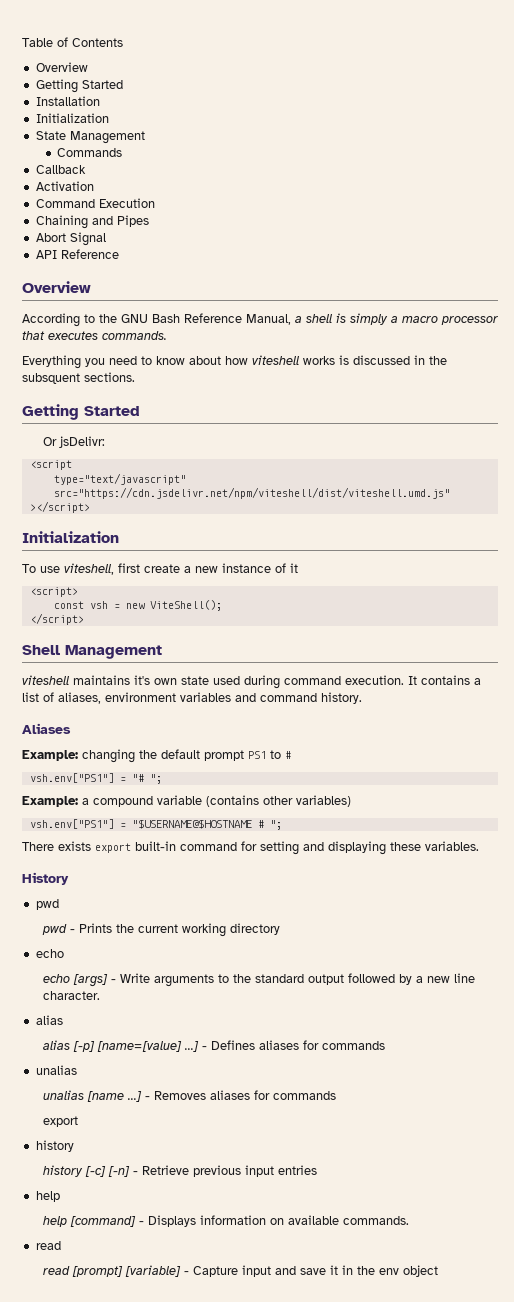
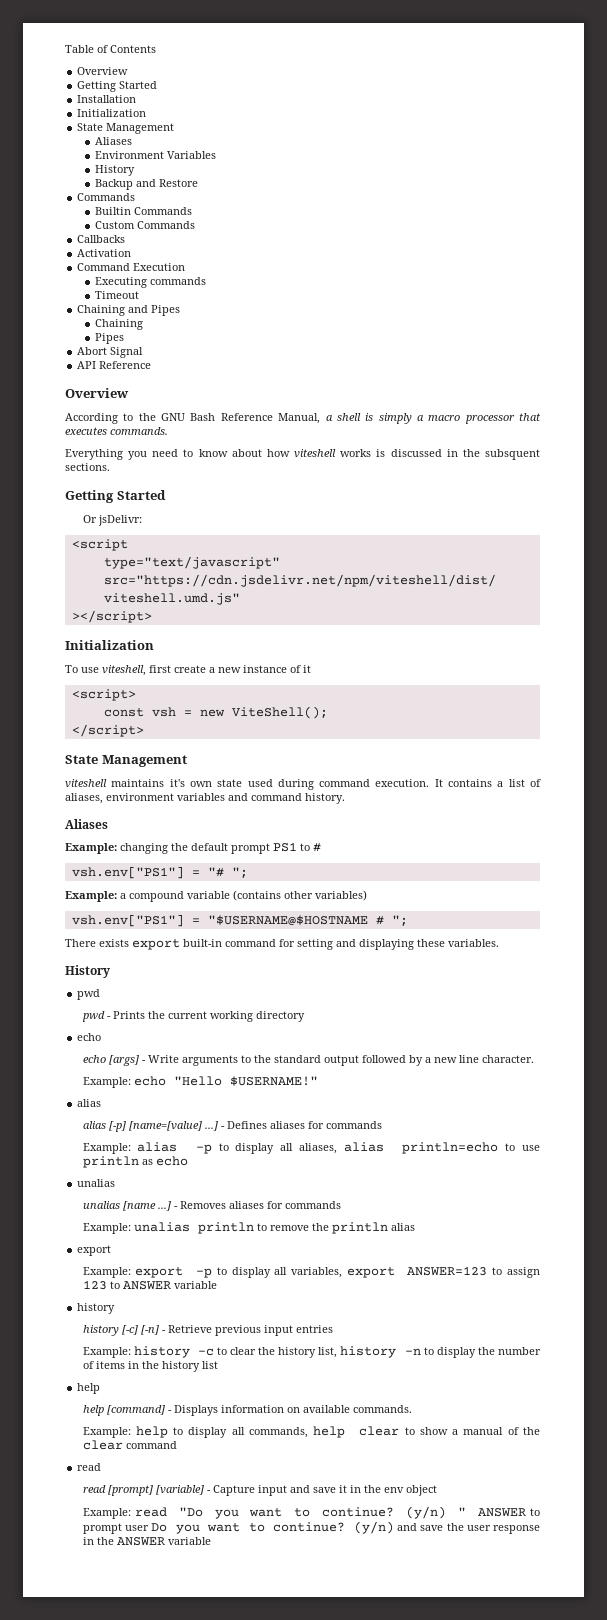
[56,148,122,157] [35,165,86,174] Commands // Callback -> [94,137,132,145] [94,151,216,159] [94,165,135,176] [94,179,198,190] [77,193,136,201] [94,207,192,215] [94,221,195,229] [77,235,126,243] Aliases // Environment Variables // History // Backup and Restore // Commands // Builtin Commands // Custom Commands // Callbacks
(155, 203) none -> [94,277,206,288] [94,291,139,299] // Executing commands // Timeout
(149, 221) none -> [94,319,143,330] [94,333,124,344] // Chaining // Pipes
[22,645,60,655] Shell -> [65,755,98,764] State
(101, 995) none -> [82,1076,318,1088] // Example: echo "Hello $USERNAME!"
(386, 1045) none -> [82,1142,540,1154] [82,1156,188,1168] // Example: alias -p to display all aliases, alias println=echo to use println as echo
[43,1116,79,1127] export -> [82,1222,415,1234] [77,1245,112,1256] [82,1266,540,1278] [82,1280,217,1290] Example: unalias println to remove the println alias // export // Example: export -p to display all variables, export ANSWER=123 to assign 123 to ANSWER variable
(318, 1170) none -> [82,1346,541,1358] [82,1361,218,1372] // Example: history -c to clear the history list, history -n to display the number of items in the history list
(410, 1220) none -> [82,1426,541,1438] [82,1440,177,1450] // Example: help to display all commands, help clear to show a manual of the clear command
(439, 1271) none -> [82,1506,540,1519] [82,1521,540,1534] [82,1537,211,1546] // Example: read "Do you want to continue? (y/n) " ANSWER to prompt user Do you want to continue? (y/n) and save the user response in the ANSWER variable

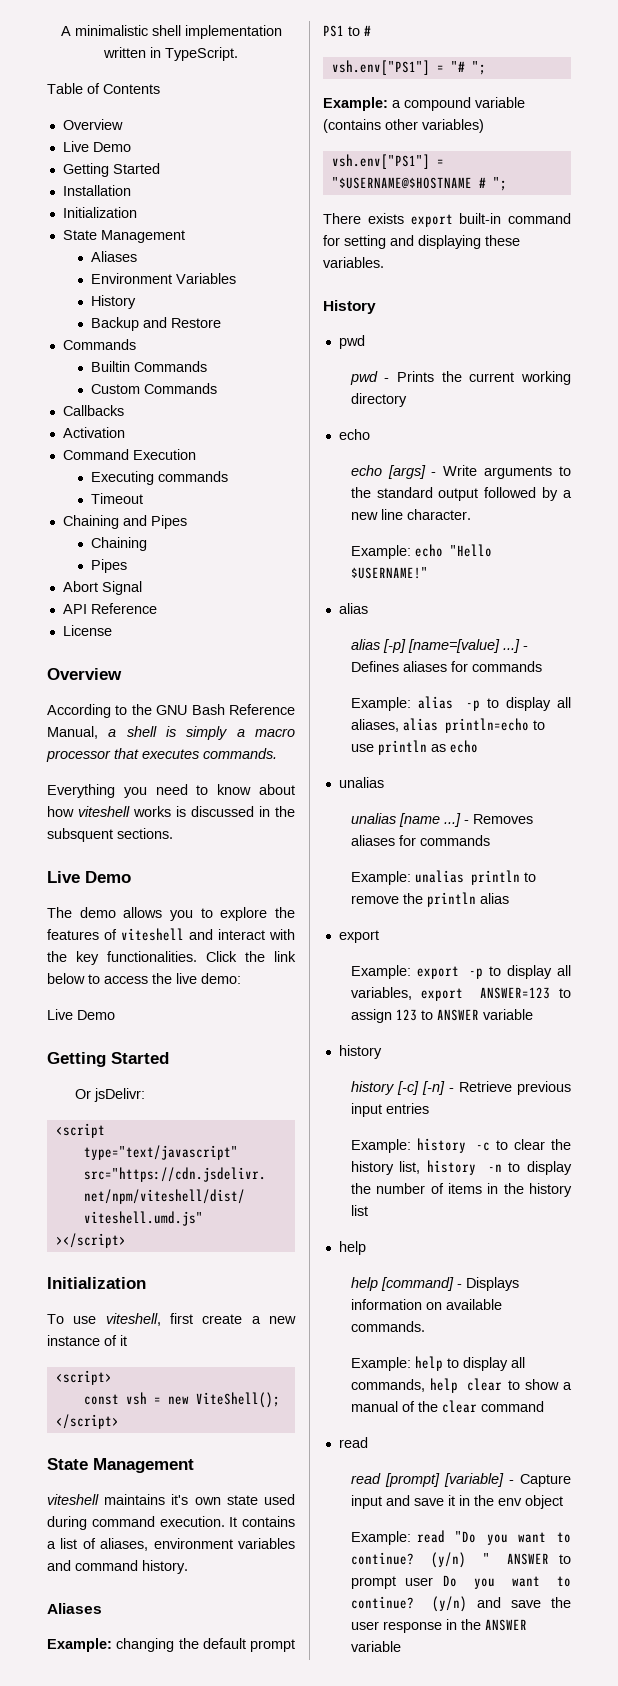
(65, 49) none -> [60,25,282,39] [103,47,238,61] A minimalistic shell implementation written in TypeScript. //
(129, 71) none -> [62,141,131,152] // Live Demo
(152, 365) none -> [62,625,112,636] // License
(110, 467) none -> [47,871,131,883] [47,907,295,921] [47,928,295,941] [47,951,296,965] [47,973,241,984] [47,1009,115,1020] // Live Demo // The demo allows you to explore the features of viteshell and interact with the key functionalities. Click the link below to access the live demo: // Live Demo

